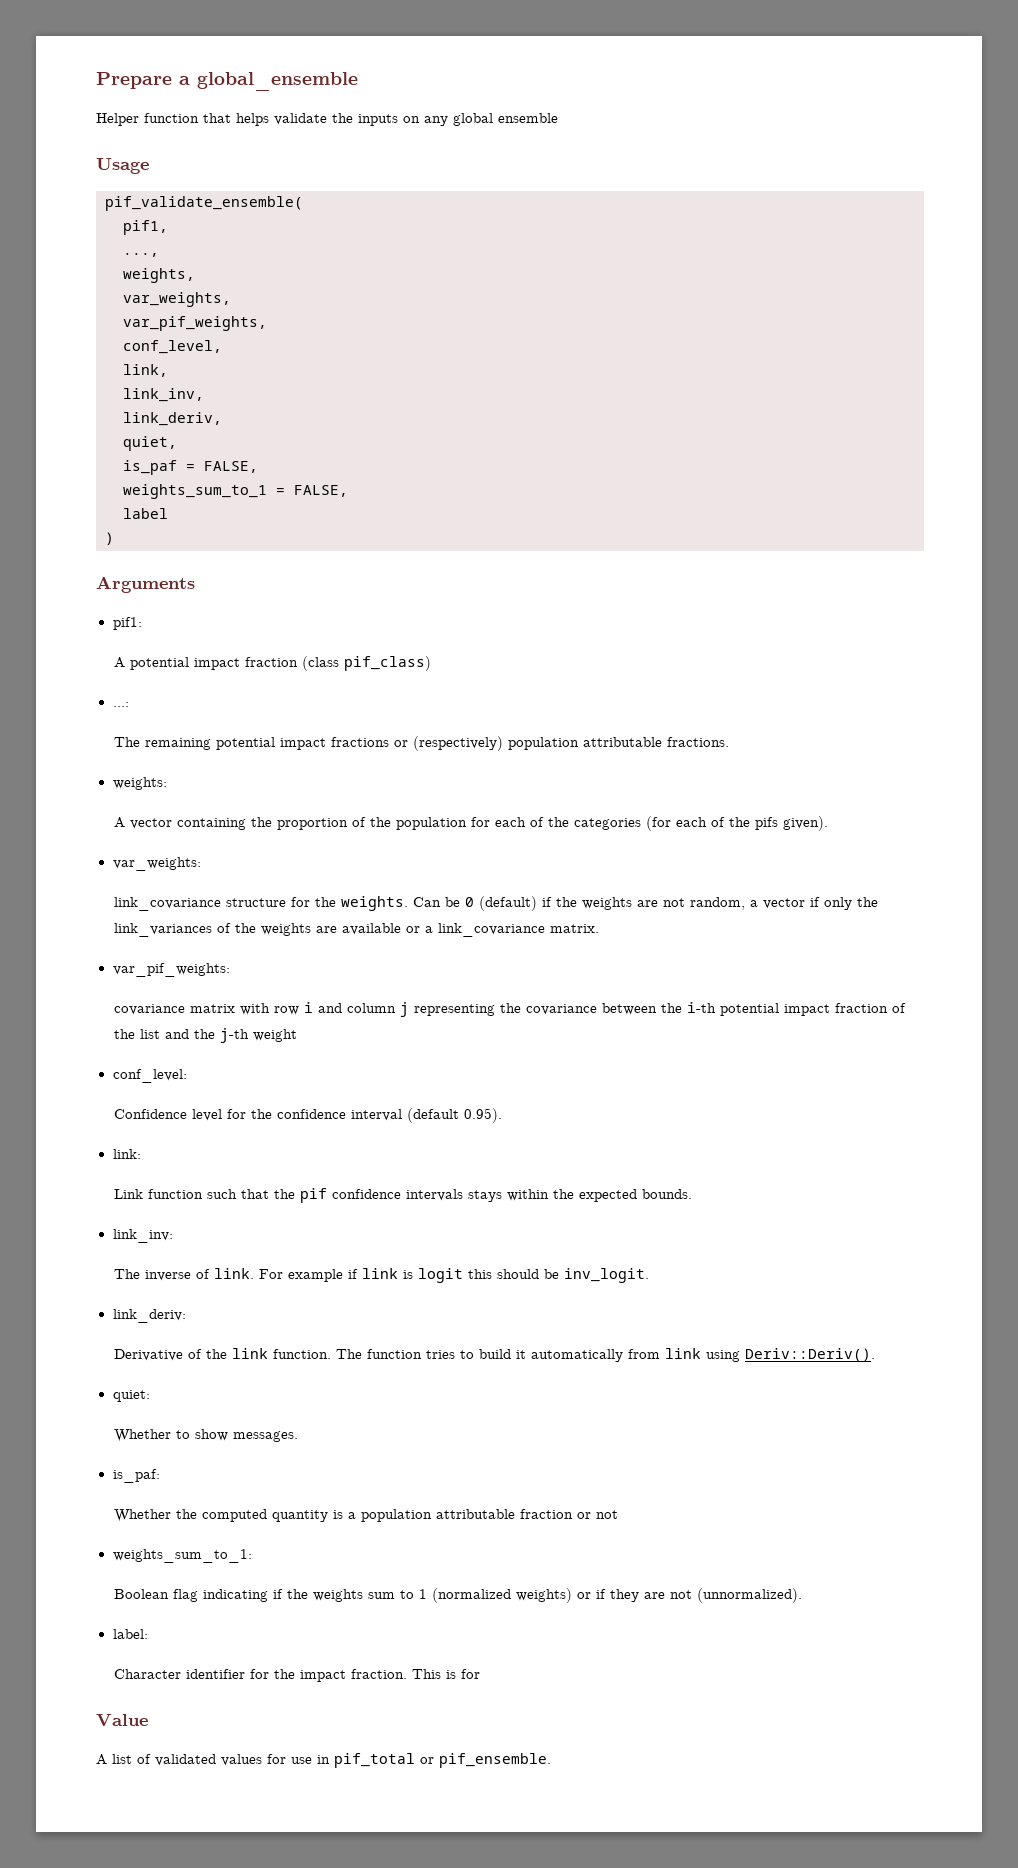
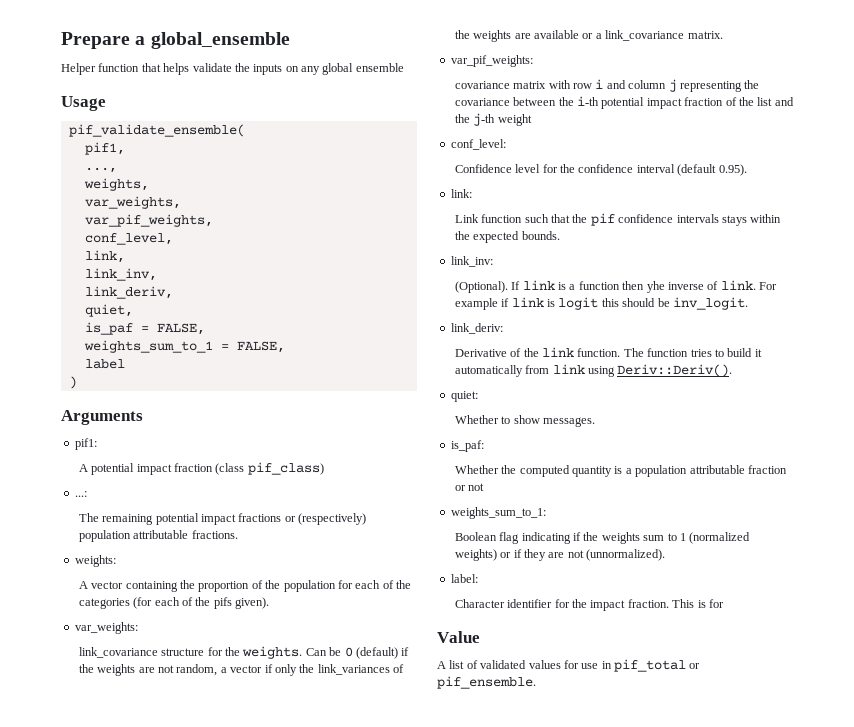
[113,1269,140,1279] The -> [454,280,665,293] (Optional). If link is a function then yhe

